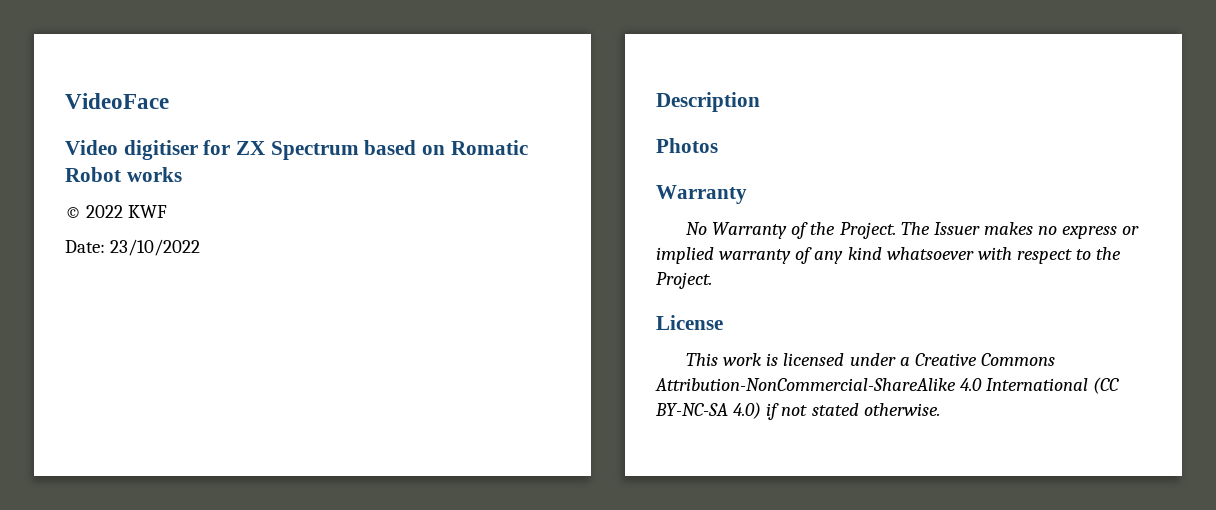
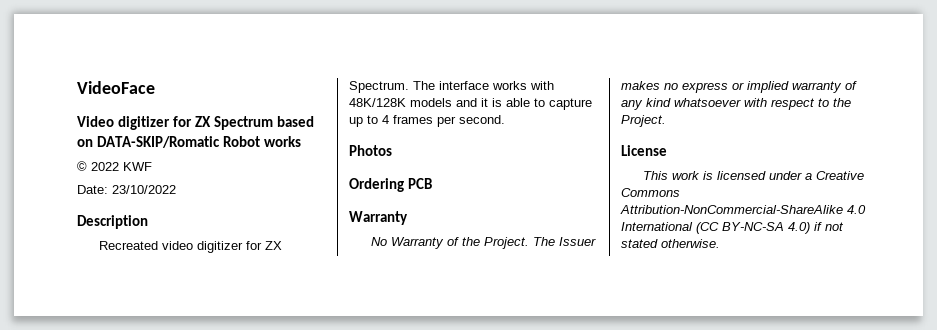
[123,140,198,160] digitiser -> [118,116,171,130] digitizer
[450,140,528,155] Romatic -> [97,136,221,148] DATA-SKIP/Romatic
(760, 102) none -> [99,241,283,253] [349,81,554,93] [349,98,592,110] [349,115,505,127] // Recreated video digitizer for ZX Spectrum. The interface works with 48K/128K models and it is able to capture up to 4 frames per second.
(718, 145) none -> [349,178,433,192] // Ordering PCB

